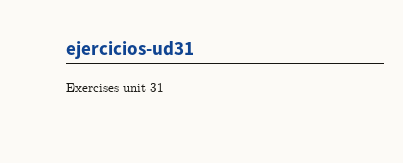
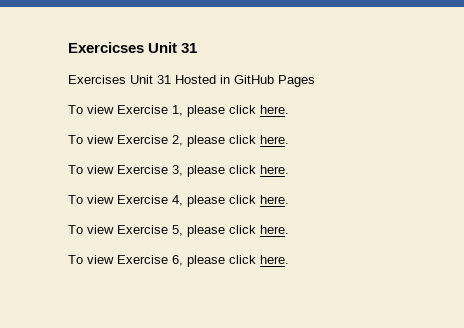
[66,41,194,59] [66,83,164,92] ejercicios-ud31 // Exercises unit 31 -> [68,42,198,53] [68,75,315,87] [68,105,289,117] [68,135,289,147] [68,165,289,177] [68,195,289,207] [68,225,289,237] [68,255,289,267] Exercicses Unit 31 // Exercises Unit 31 Hosted in GitHub Pages // To view Exercise 1, please click here. // To view Exercise 2, please click here. // To view Exercise 3, please click here. // To view Exercise 4, please click here. // To view Exercise 5, please click here. // To view Exercise 6, please click here.

